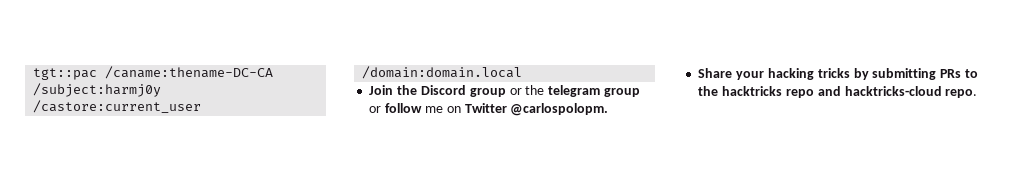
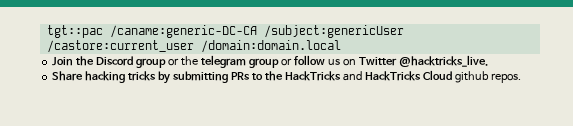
[105,66,274,79] [33,83,162,97] /caname:thename-DC-CA /subject:harmj0y -> [109,25,404,38] /caname:generic-DC-CA /subject:genericUser
[424,106,443,113] me -> [327,59,340,65] us
[510,103,609,116] @carlospolopm. -> [398,55,488,67] @hacktricks_live.
[736,71,765,80] your -> (84, 76) none
[722,86,978,98] hacktricks repo and hacktricks-cloud repo. -> [284,70,521,83] HackTricks and HackTricks Cloud github repos.

